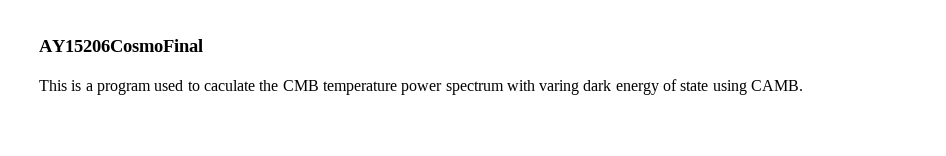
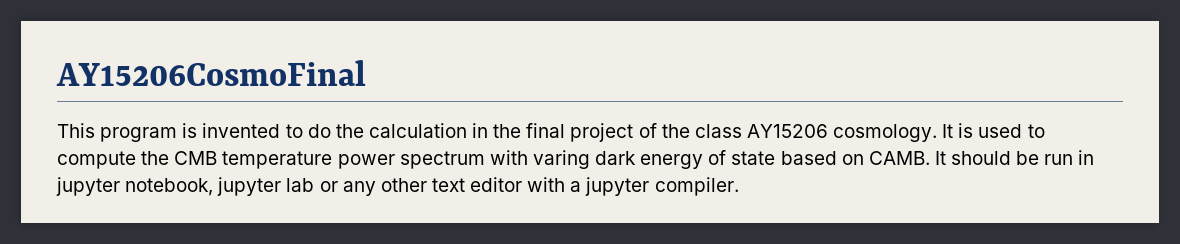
[71,80,151,95] is a program -> [100,123,974,142] program is invented to do the calculation in the final project of the class AY15206 cosmology. It is
[203,80,255,91] caculate -> [57,151,136,169] compute
[712,80,804,95] using CAMB. -> [780,150,1095,165] [56,177,739,196] based on CAMB. It should be run in jupyter notebook, jupyter lab or any other text editor with a jupyter compiler.

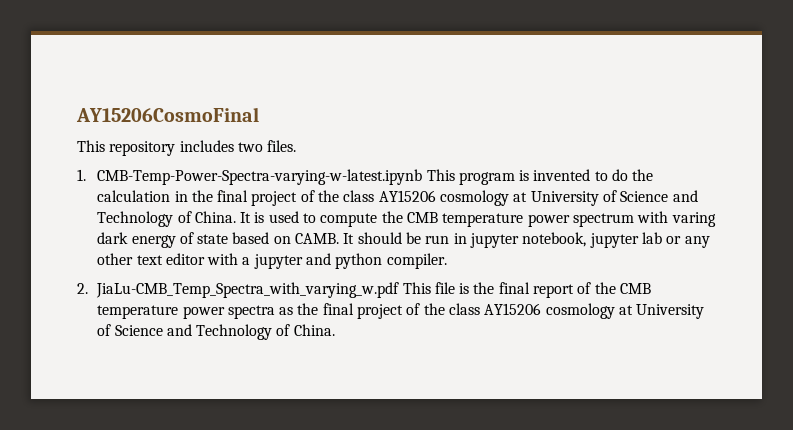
(95, 130) none -> [109,140,297,156] [77,169,455,185] repository includes two files. // 1. CMB-Temp-Power-Spectra-varying-w-latest.ipynb This
[833,124,938,142] cosmology. -> [440,190,698,206] [97,211,236,227] cosmology at University of Science and Technology of China.
(650, 186) none -> [306,253,383,269] and python
(739, 186) none -> [77,282,652,298] [97,303,705,319] [97,324,335,340] // 2. JiaLu-CMB_Temp_Spectra_with_varying_w.pdf This file is the final report of the CMB temperature power spectra as the final project of the class AY15206 cosmology at University of Science and Technology of China.

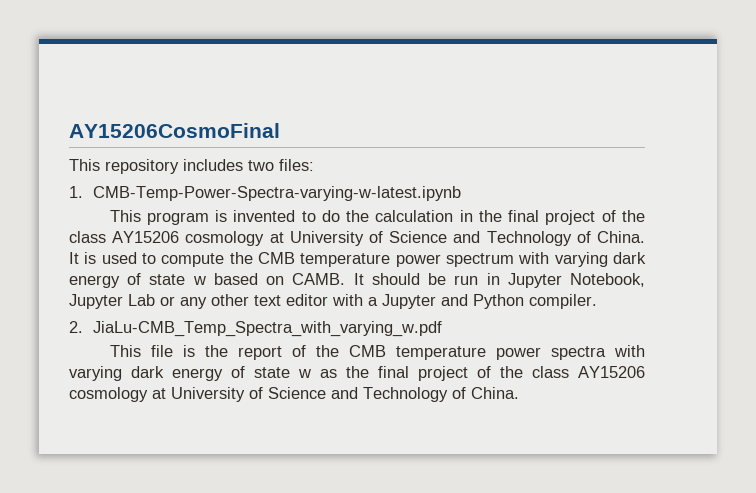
[267,140,297,152] files. -> [279,159,314,171] files:
(423, 177) none -> (462, 193) //
[671,212,716,227] [97,232,229,248] varing dark energy of state -> [554,252,646,267] [69,273,206,288] varying dark energy of state w
[470,232,663,248] jupyter notebook, jupyter lab -> [507,273,645,288] [69,294,155,309] Jupyter Notebook, Jupyter Lab
[253,253,383,269] jupyter and python -> [382,294,524,309] Jupyter and Python
(400, 290) none -> (443, 329) //
[498,282,530,294] final -> (228, 351) none
(275, 312) none -> [614,345,646,357] [69,366,311,381] with varying dark energy of state w

